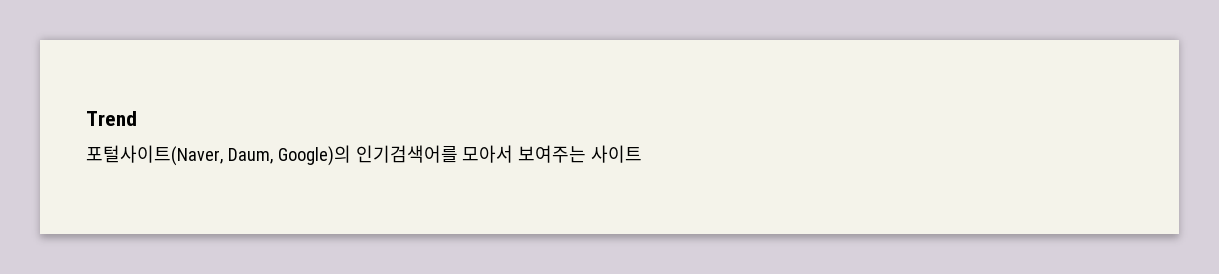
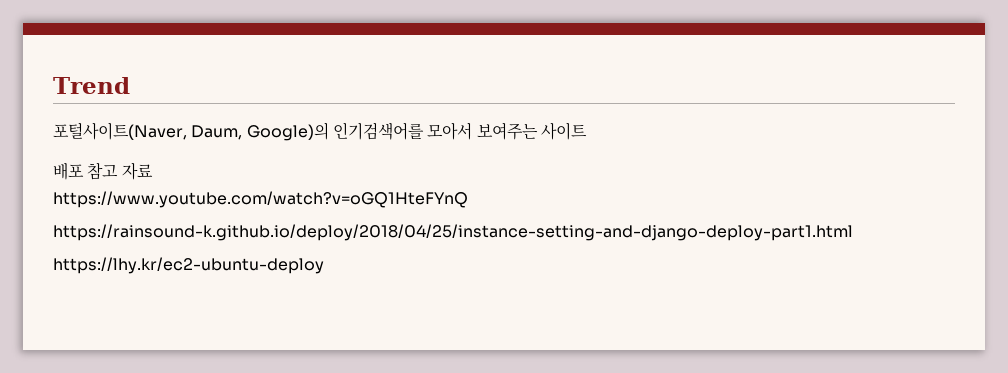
(643, 154) none -> [53,162,153,180] [53,191,468,208] [53,224,853,241] [53,257,324,274] // 배포 참고 자료 // https://www.youtube.com/watch?v=oGQ1HteFYnQ // https://rainsound-k.github.io/deploy/2018/04/25/instance-setting-and-django-deploy-part1.html // https://lhy.kr/ec2-ubuntu-deploy

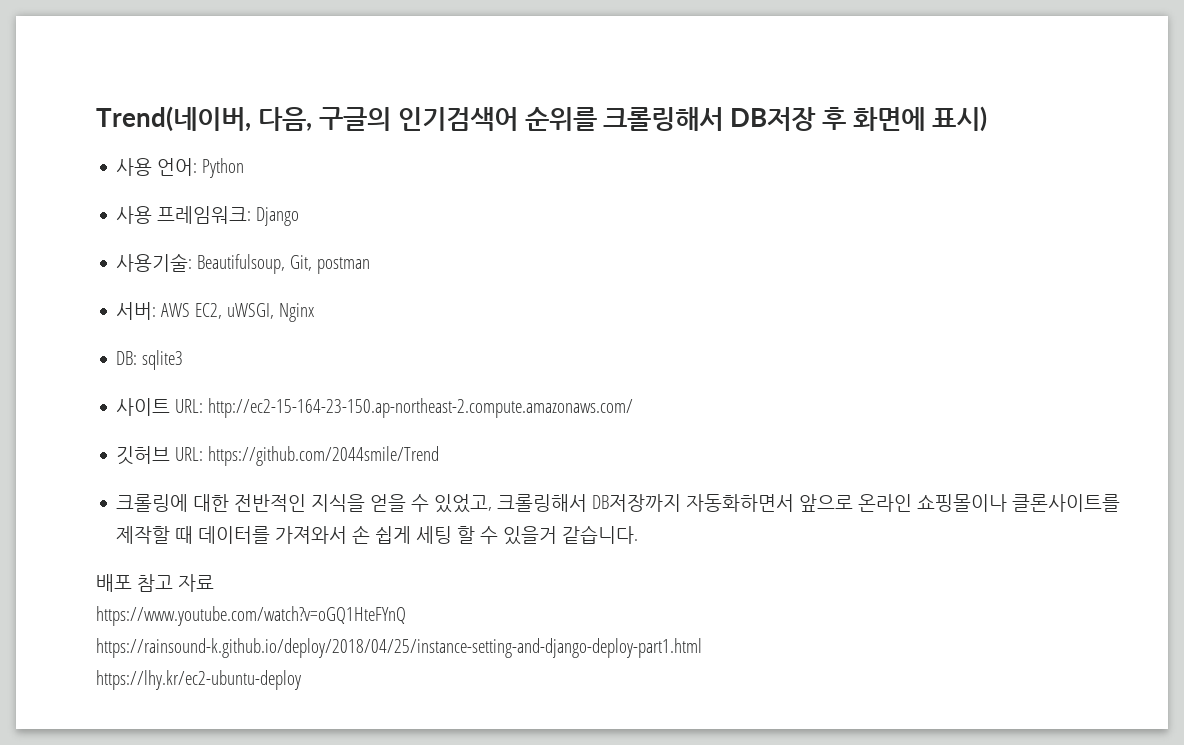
[53,77,130,94] [53,122,587,141] Trend // 포털사이트(Naver, Daum, Google)의 인기검색어를 모아서 보여주는 사이트 -> [96,106,987,132] [116,158,245,178] [116,206,300,226] [116,253,371,274] [116,302,315,322] [116,350,184,370] [116,398,634,418] [116,446,440,466] [116,494,1121,513] [116,525,639,545] Trend(네이버, 다음, 구글의 인기검색어 순위를 크롤링해서 DB저장 후 화면에 표시) // 사용 언어: Python // 사용 프레임워크: Django // 사용기술: Beautifulsoup, Git, postman // 서버: AWS EC2, uWSGI, Nginx // DB: sqlite3 // 사이트 URL: http://ec2-15-164-23-150.ap-northeast-2.compute.amazonaws.com/ // 깃허브 URL: https://github.com/2044smile/Trend // 크롤링에 대한 전반적인 지식을 얻을 수 있었고, 크롤링해서 DB저장까지 자동화하면서 앞으로 온라인 쇼핑몰이나 클론사이트를 제작할 때 데이터를 가져와서 손 쉽게 세팅 할 수 있을거 같습니다.

